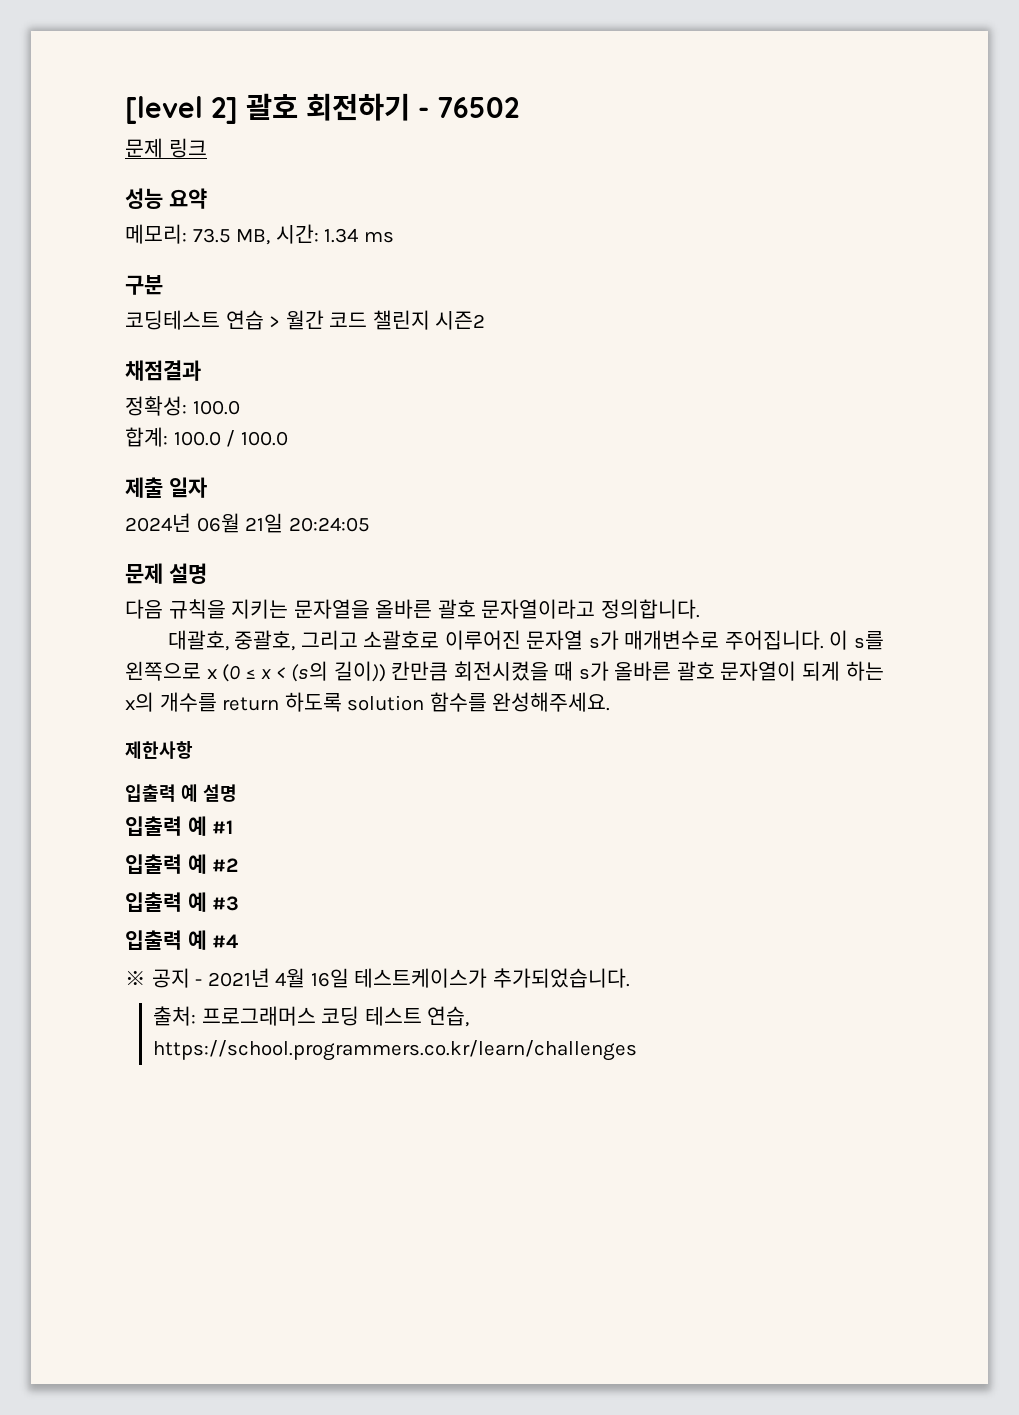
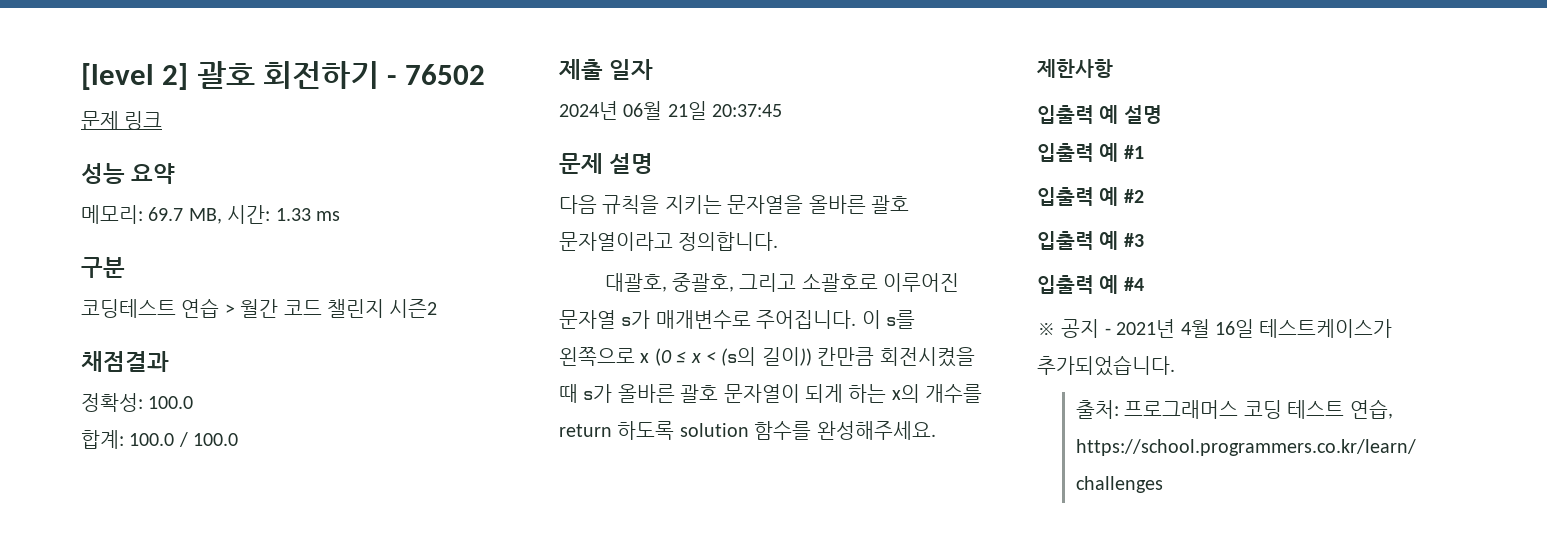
[192,228,231,243] 73.5 -> [148,207,184,221] 69.7
[324,228,359,243] 1.34 -> [275,208,311,221] 1.33
[288,517,370,532] 20:24:05 -> [712,104,783,117] 20:37:45

